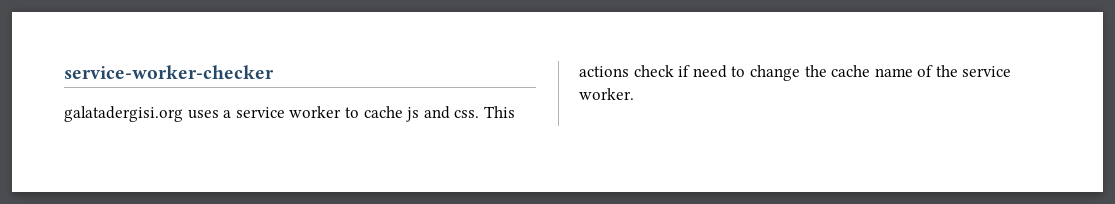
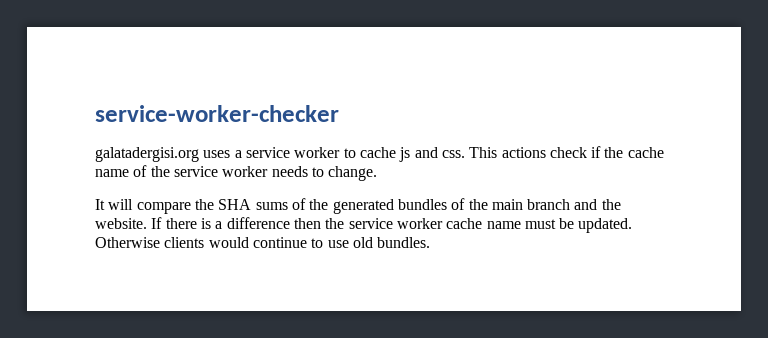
[692,65,800,81] need to change -> (602, 152) none
[579,88,634,100] worker. -> [222,166,378,181] [95,198,621,214] [95,217,633,233] [95,237,431,248] worker needs to change. // It will compare the SHA sums of the generated bundles of the main branch and the website. If there is a difference then the service worker cache name must be updated. Otherwise clients would continue to use old bundles.

